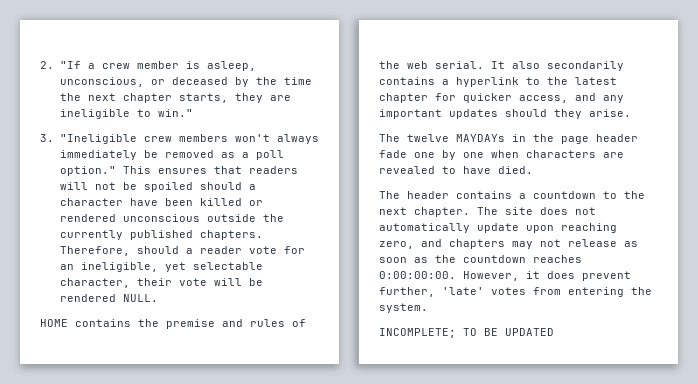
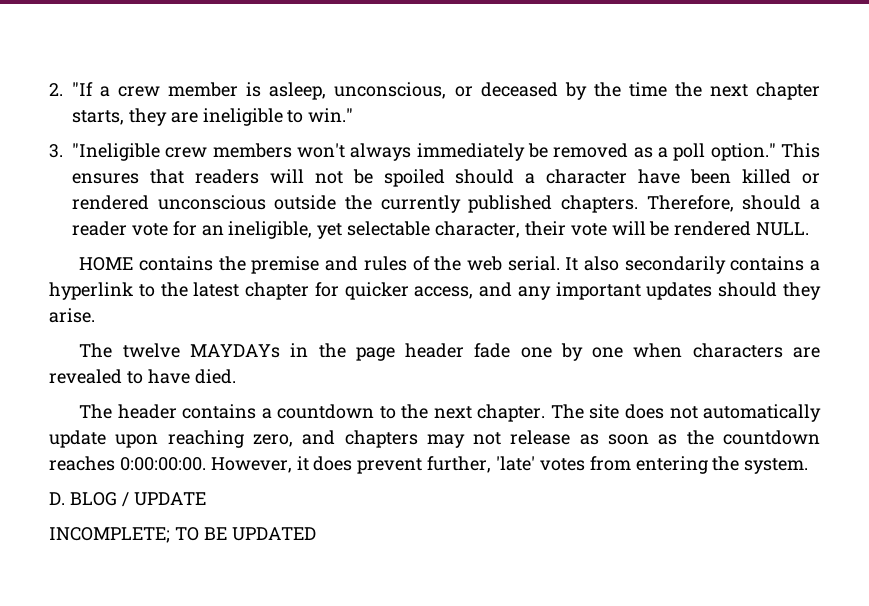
(428, 308) none -> [49,492,206,507] // D. BLOG / UPDATE

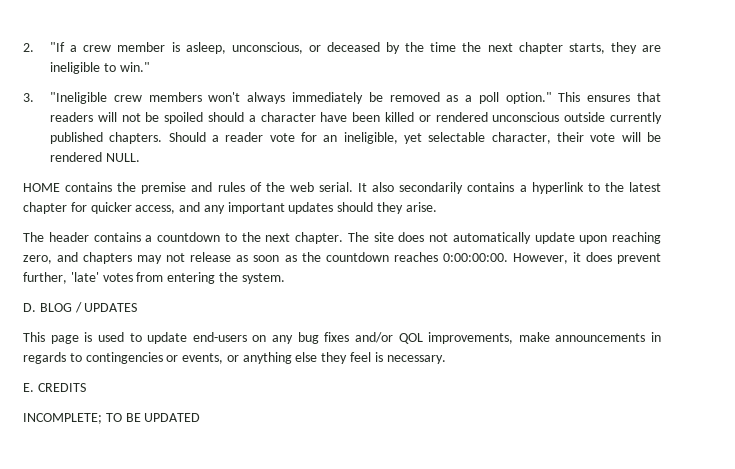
[345,195,373,210] the -> (606, 117) none
[646,195,802,212] Therefore, should -> [168,132,206,142] Should
[79,343,821,361] [49,369,236,384] // The twelve MAYDAYs in the page header fade one by one when characters are revealed to have died. -> (437, 207) none
[133,492,206,506] UPDATE -> [84,303,138,312] [23,332,661,344] [23,352,446,364] [23,383,86,392] UPDATES // This page is used to update end-users on any bug fixes and/or QOL improvements, make announcements in regards to contingencies or events, or anything else they feel is necessary. // E. CREDITS

